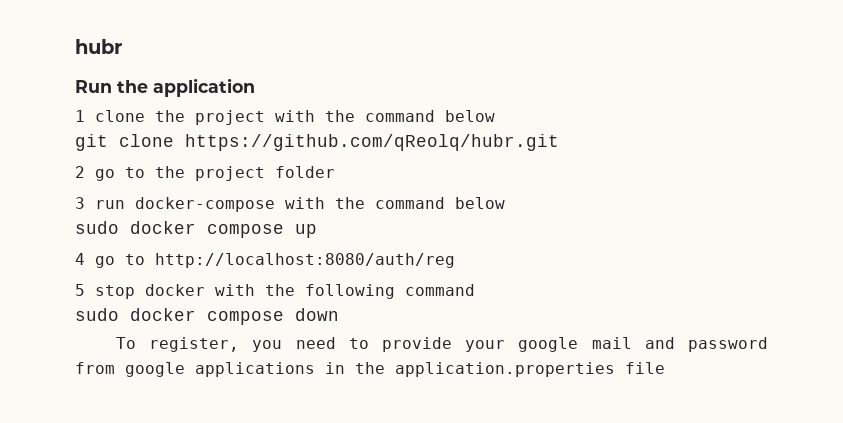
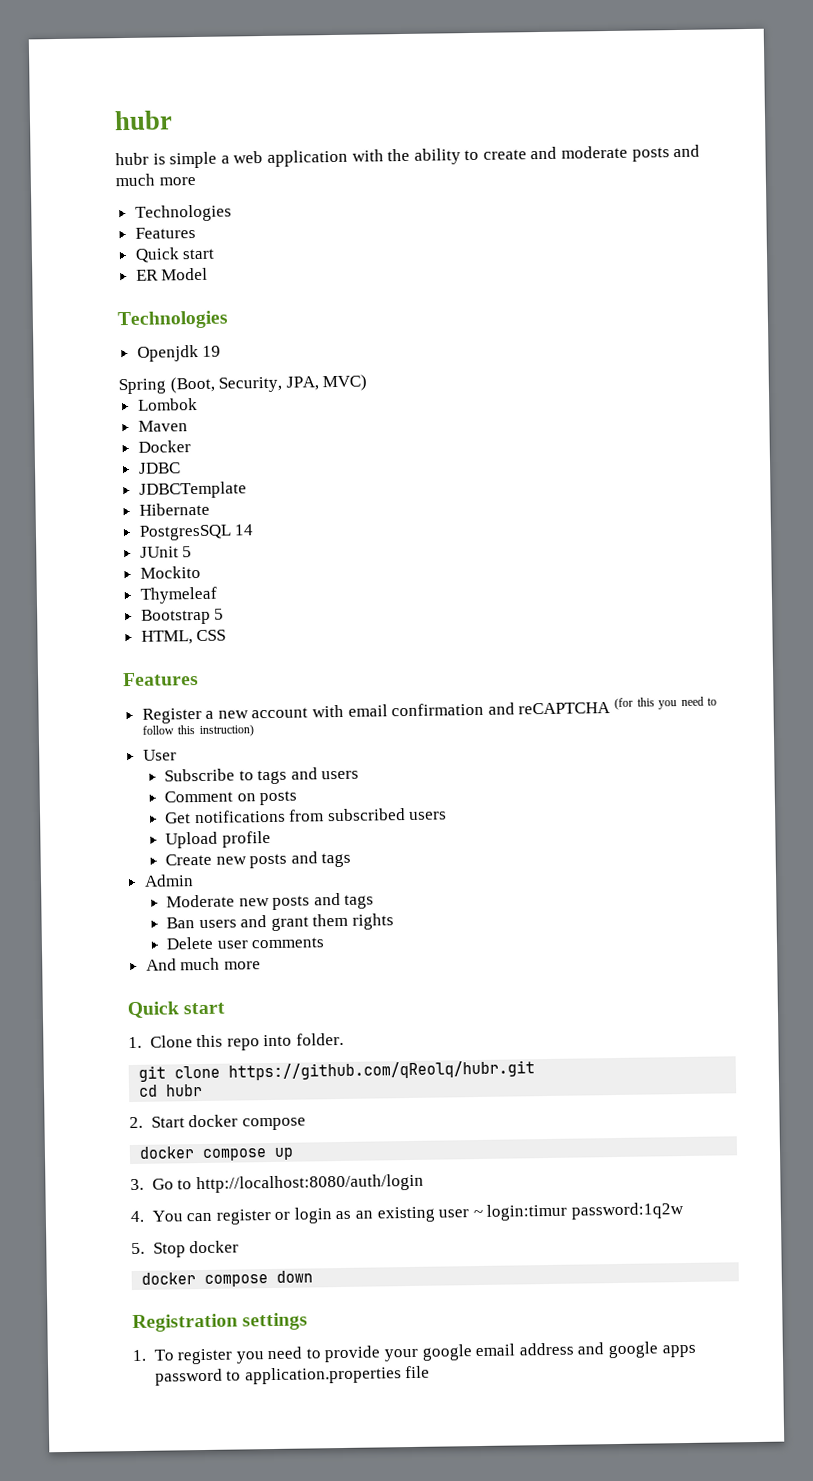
[75,39,122,54] [75,78,255,97] [75,110,495,125] [75,134,559,151] [75,166,335,181] [75,197,505,212] [75,221,317,238] [75,253,455,268] [75,284,475,299] [75,308,339,325] [115,337,240,352] hubr // Run the application // 1 clone the project with the command below // git clone https://github.com/qReolq/hubr.git // 2 go to the project folder // 3 run docker-compose with the command below // sudo docker compose up // 4 go to http://localhost:8080/auth/reg // 5 stop docker with the following command // sudo docker compose down // To register, -> [114,110,173,131] [115,144,701,169] [115,173,196,187] [134,204,232,222] [134,227,196,239] [134,247,216,263] [135,267,209,281] [117,310,228,330] [136,344,222,362] [118,374,368,395] [137,397,198,411] [137,420,188,432] [137,440,191,453] [137,462,181,474] [138,481,247,499] [138,502,210,516] [138,524,255,541] [139,546,193,558] [139,565,201,579] [139,586,217,604] [140,608,225,625] [140,629,227,645] [122,672,199,687] [141,696,718,724] [141,724,254,738] [142,749,177,761] [164,767,360,785] [164,790,298,806] [165,808,448,824] [165,830,271,849] [165,851,352,869] [143,874,194,887] [166,892,375,910] [166,913,395,931] [166,936,325,950] [145,957,261,971] [127,1001,226,1019] [128,1032,344,1051] [138,1060,536,1082] [138,1083,204,1097] [129,1114,306,1131] [139,1146,295,1161] [130,1173,424,1194] [130,1202,684,1225] [131,1240,240,1258] [141,1270,314,1287] [132,1312,309,1333] [132,1348,234,1365] hubr // hubr is simple a web application with the ability to create and moderate posts and much more // Technologies // Features // Quick start // ER Model // Technologies // Openjdk 19 // Spring (Boot, Security, JPA, MVC) // Lombok // Maven // Docker // JDBC // JDBCTemplate // Hibernate // PostgresSQL 14 // JUnit 5 // Mockito // Thymeleaf // Bootstrap 5 // HTML, CSS // Features // Register a new account with email confirmation and reCAPTCHA (for this you need to follow this instruction) // User // Subscribe to tags and users // Сomment on posts // Get notifications from subscribed users // Upload profile // Create new posts and tags // Admin // Moderate new posts and tags // Ban users and grant them rights // Delete user comments // And much more // Quick start // 1. Clone this repo into folder. // git clone https://github.com/qReolq/hubr.git // cd hubr // 2. Start docker compose // docker compose up // 3. Go to http://localhost:8080/auth/login // 4. You can register or login as an existing user ~ login:timur password:1q2w // 5. Stop docker // docker compose down // Registration settings // 1. To register
[591,337,769,352] [75,362,385,377] mail and password from google applications in the -> [475,1341,696,1359] [154,1368,242,1386] email address and google apps password to

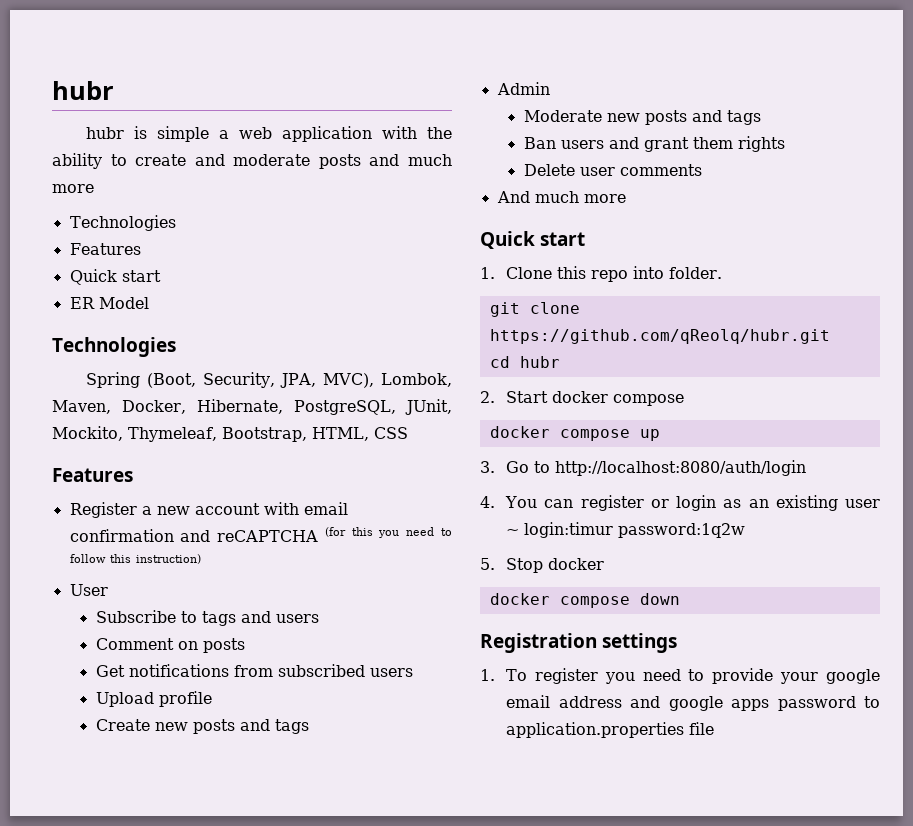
[136,344,222,362] // Openjdk 19 -> (176, 347) none
[322,374,368,392] [137,397,198,411] [137,420,188,432] [137,440,191,453] [137,462,181,474] [138,481,247,499] [138,502,210,516] [138,524,255,541] [139,546,193,558] [139,565,201,579] [139,586,217,604] [140,608,225,625] MVC) // Lombok // Maven // Docker // JDBC // JDBCTemplate // Hibernate // PostgresSQL 14 // JUnit 5 // Mockito // Thymeleaf // Bootstrap 5 // -> [323,373,453,388] [52,399,452,415] [52,426,307,442] MVC), Lombok, Maven, Docker, Hibernate, PostgreSQL, JUnit, Mockito, Thymeleaf, Bootstrap,

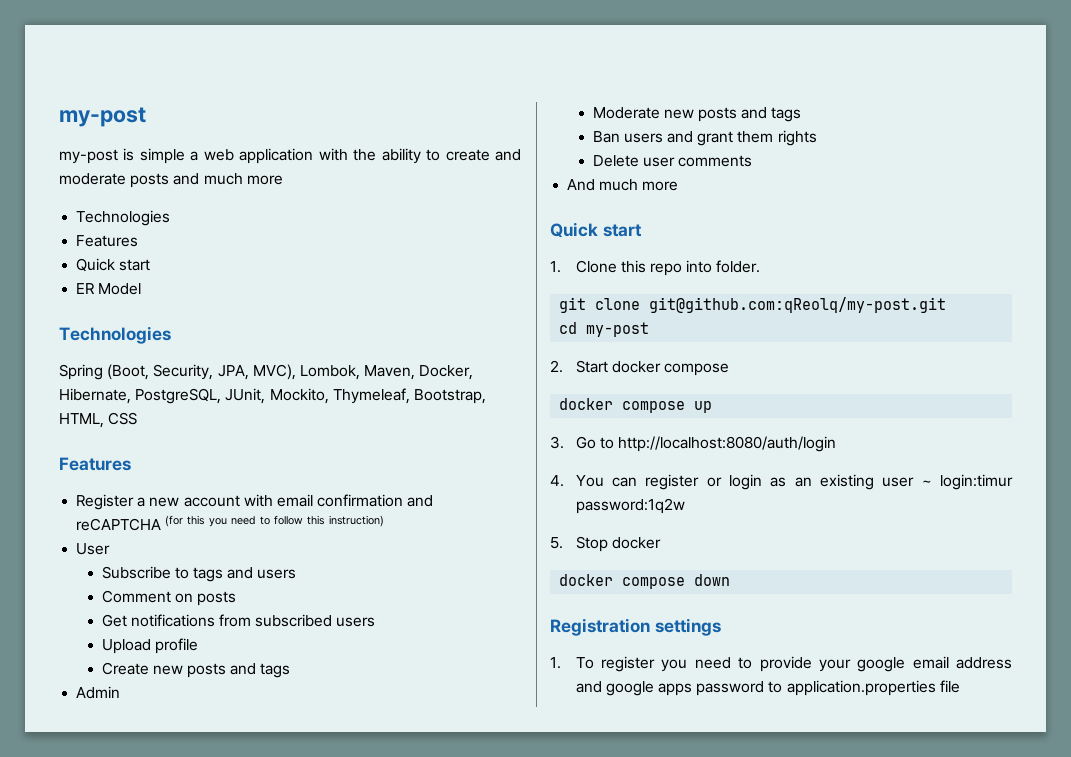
[52,81,114,100] [86,127,125,139] hubr // hubr -> [59,107,146,127] [59,149,118,164] my-post // my-post
[489,329,830,344] https://github.com/qReolq/hubr.git -> [649,297,947,313] git@github.com:qReolq/my-post.git
[519,356,560,368] hubr -> [586,322,650,337] my-post

